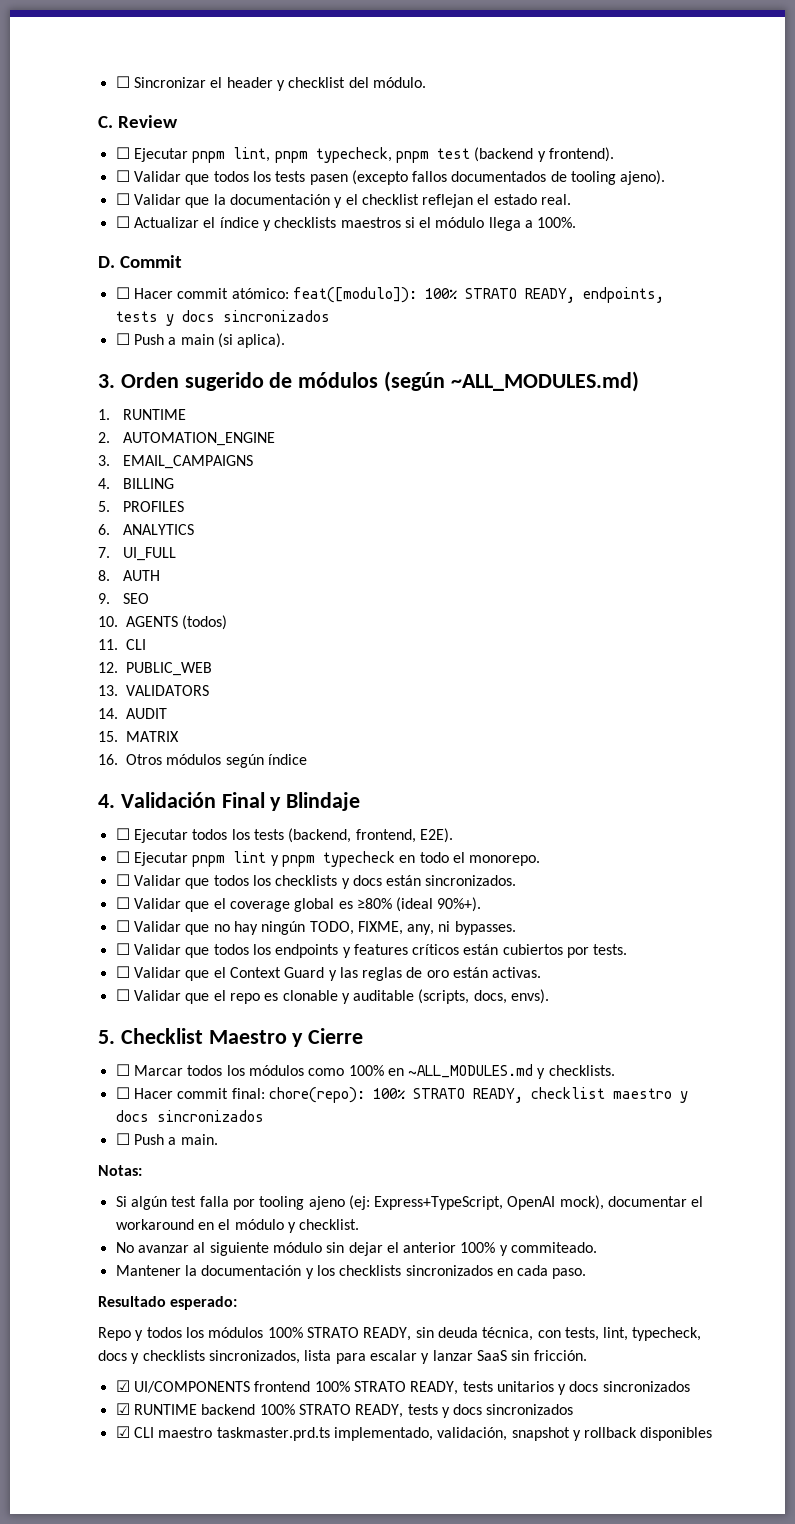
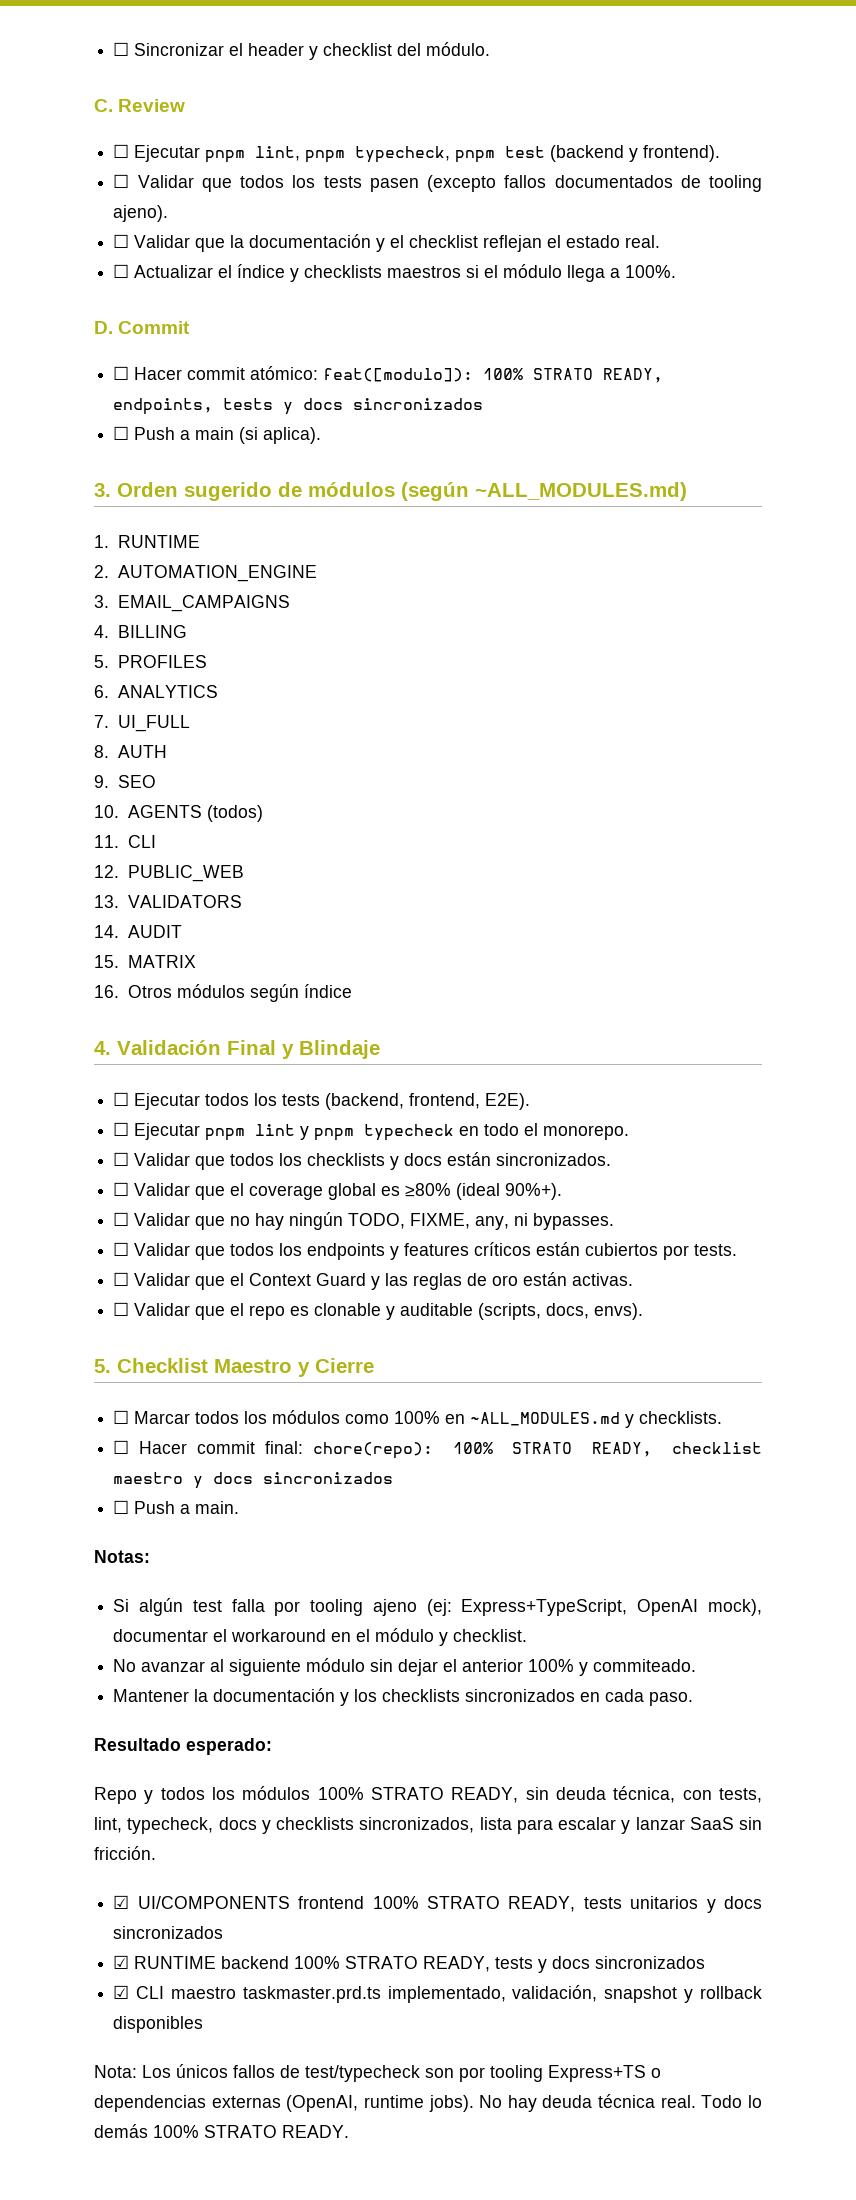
(713, 1434) none -> [94,2064,661,2082] [94,2094,762,2112] [94,2124,349,2138] // Nota: Los únicos fallos de test/typecheck son por tooling Express+TS o dependencias externas (OpenAI, runtime jobs). No hay deuda técnica real. Todo lo demás 100% STRATO READY.

